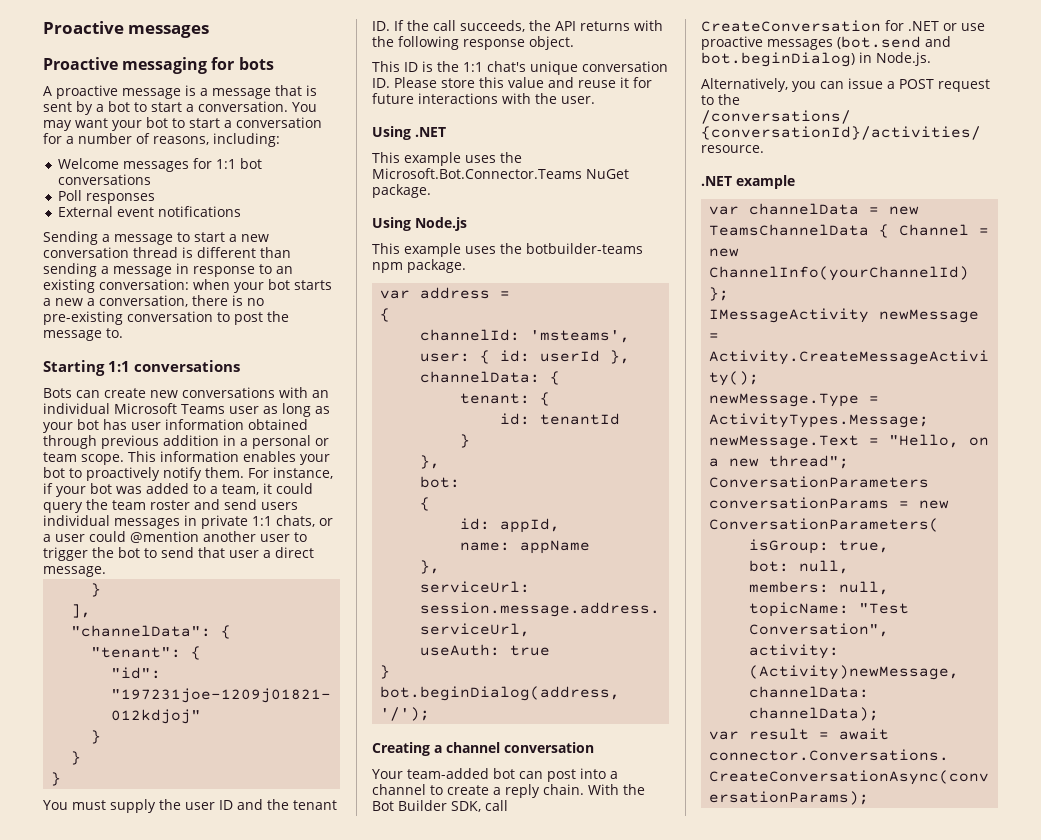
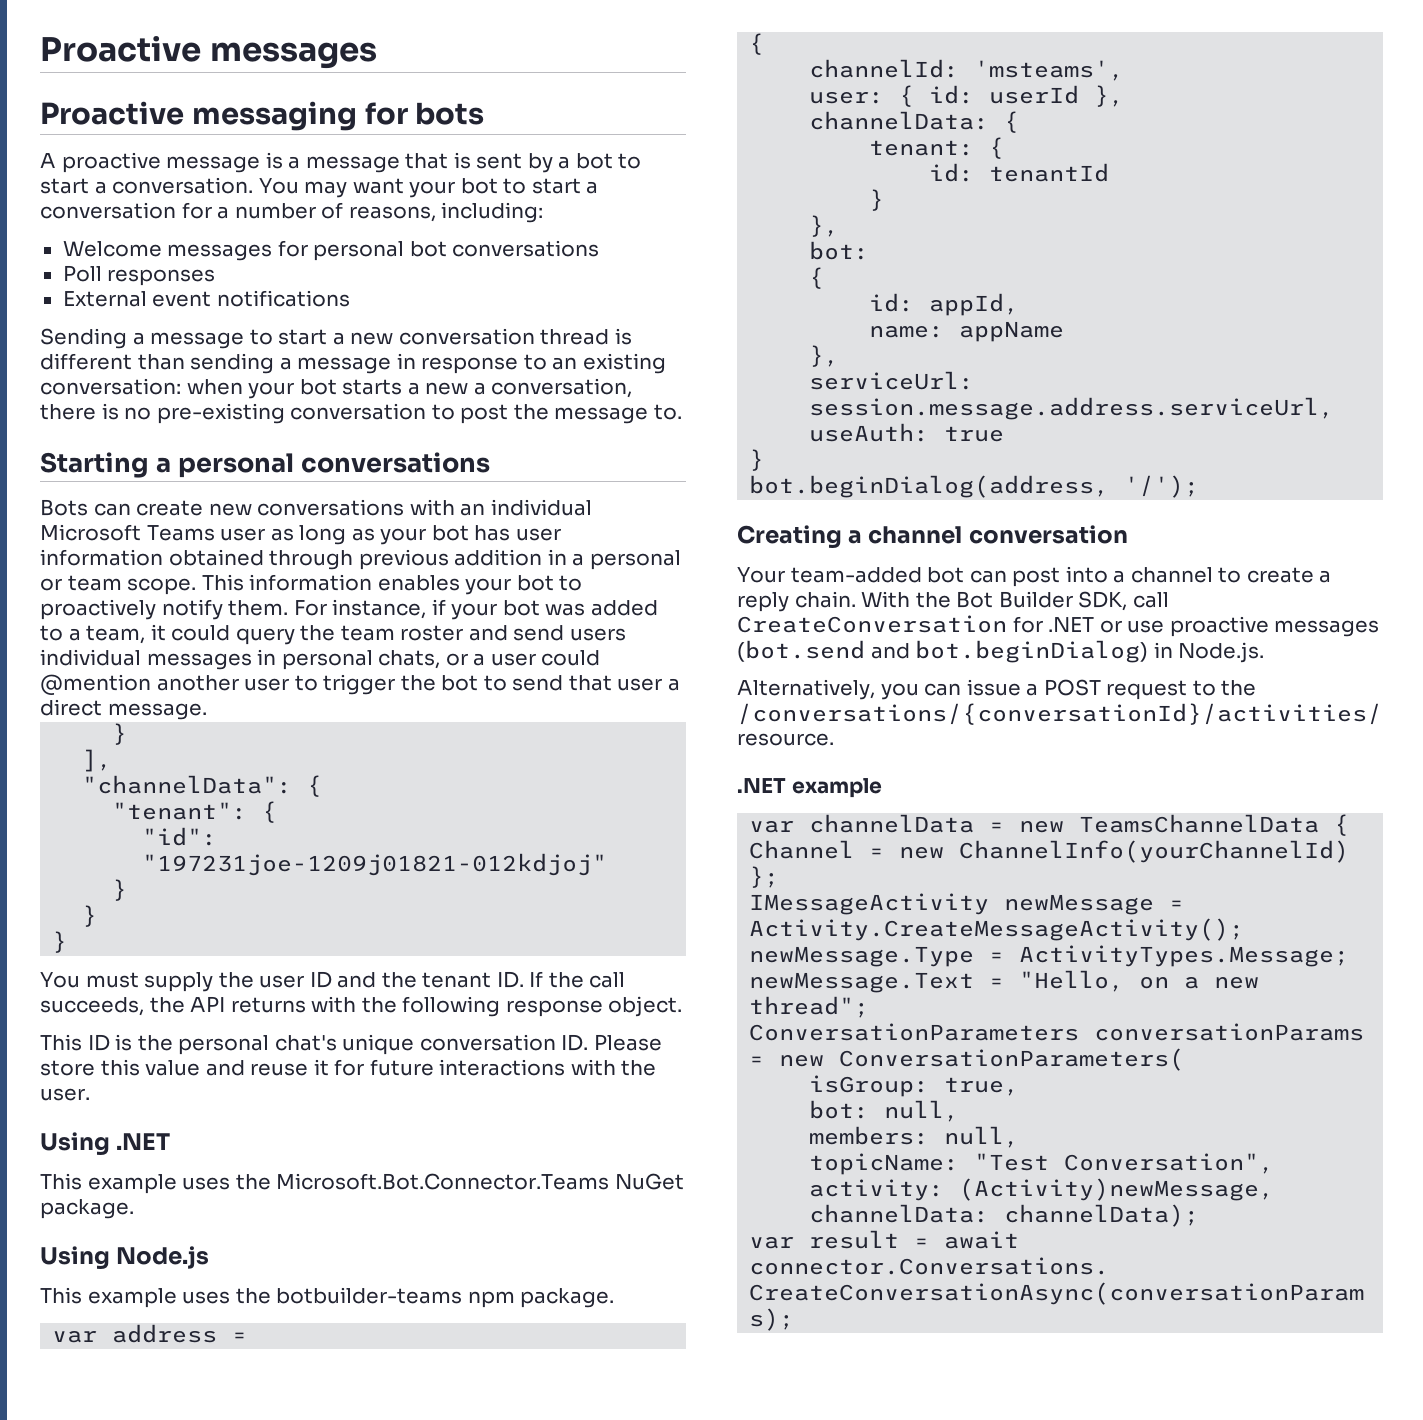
[215,159,236,169] 1:1 -> [313,241,405,261] personal
[108,361,131,372] 1:1 -> [155,453,294,478] a personal
[201,515,272,529] private 1:1 -> [281,650,373,670] personal
[463,62,483,72] 1:1 -> [178,1035,270,1055] personal

